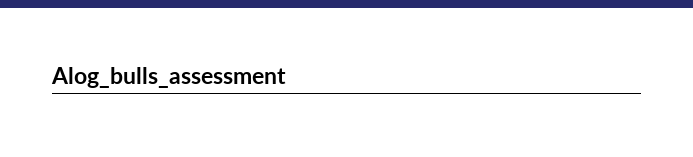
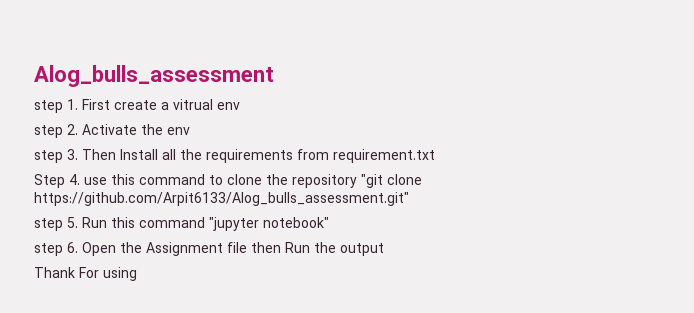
(286, 77) none -> [34,99,240,113] [34,124,190,138] [34,149,435,163] [34,174,422,188] [34,192,409,206] [34,217,329,231] [34,242,384,256] [34,267,137,281] // step 1. First create a vitrual env // step 2. Activate the env // step 3. Then Install all the requirements from requirement.txt // Step 4. use this command to clone the repository "git clone https://github.com/Arpit6133/Alog_bulls_assessment.git" // step 5. Run this command "jupyter notebook" // step 6. Open the Assignment file then Run the output // Thank For using

